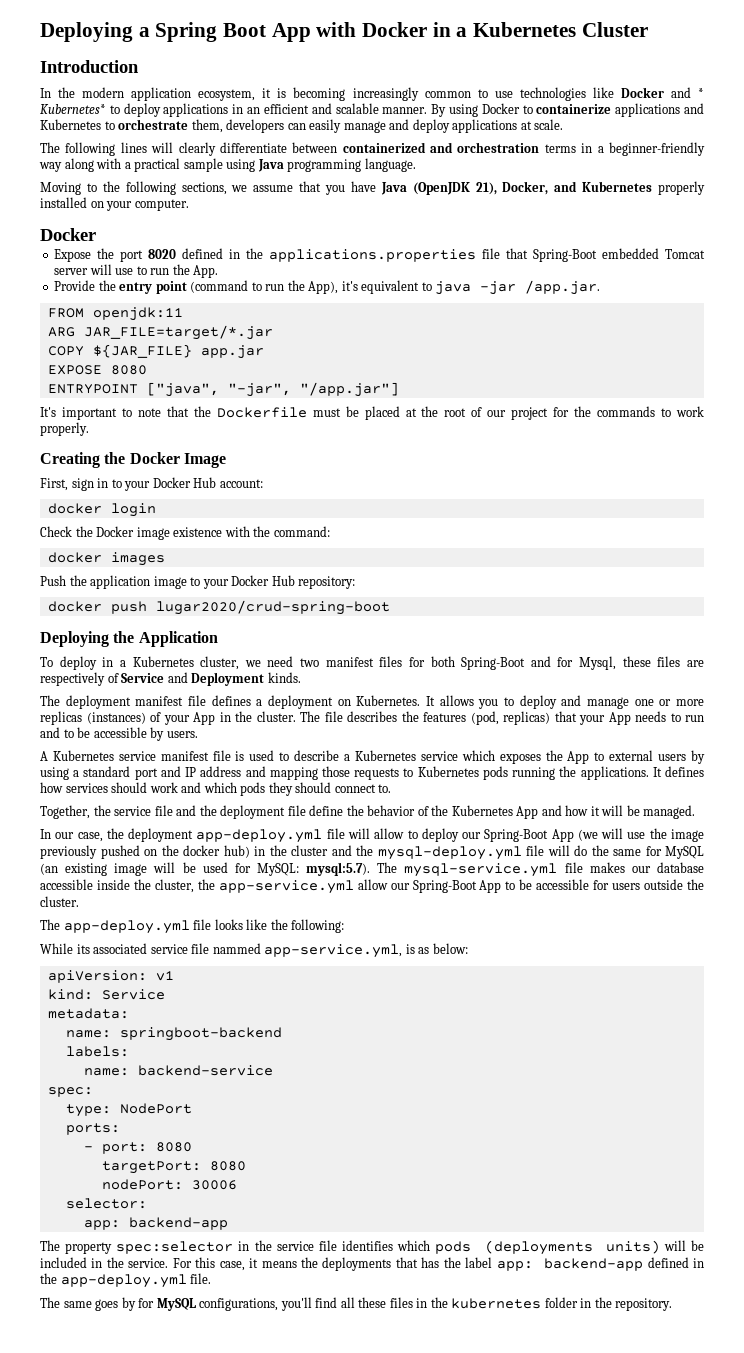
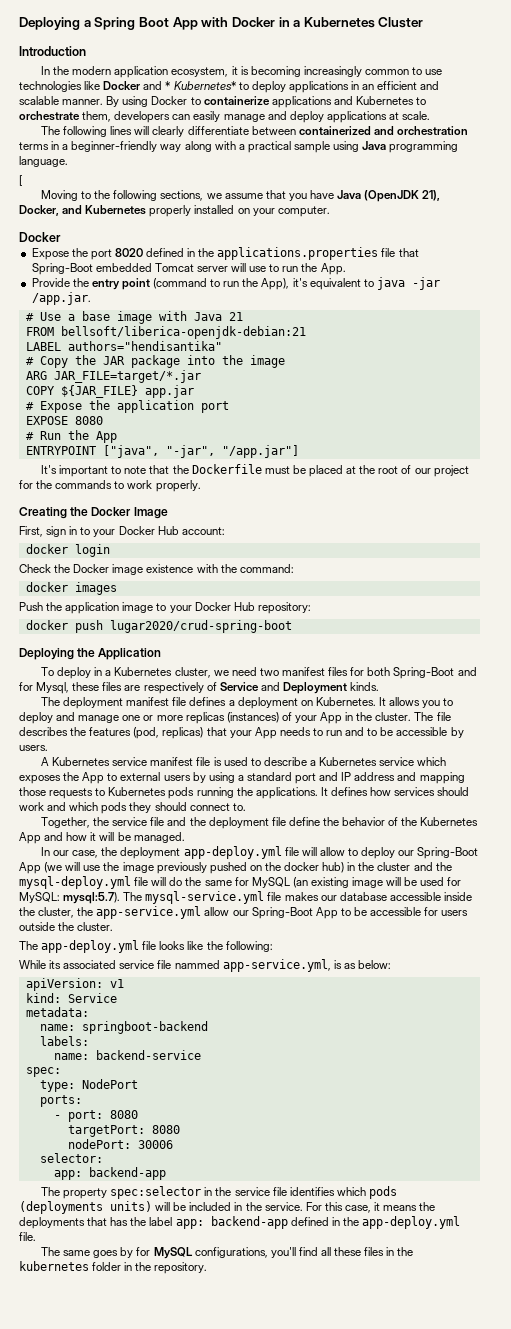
(416, 165) none -> [19,175,22,186] // [
[47,307,183,321] FROM openjdk:11 -> [25,311,243,324] [25,326,306,339] [25,341,222,351] [25,355,285,368] # Use a base image with Java 21 // FROM bellsoft/liberica-openjdk-debian:21 // LABEL authors="hendisantika" // # Copy the JAR package into the image
[47,365,147,375] EXPOSE 8080 -> [25,400,229,413] [25,416,103,425] [25,430,117,443] # Expose the application port // EXPOSE 8080 // # Run the App

